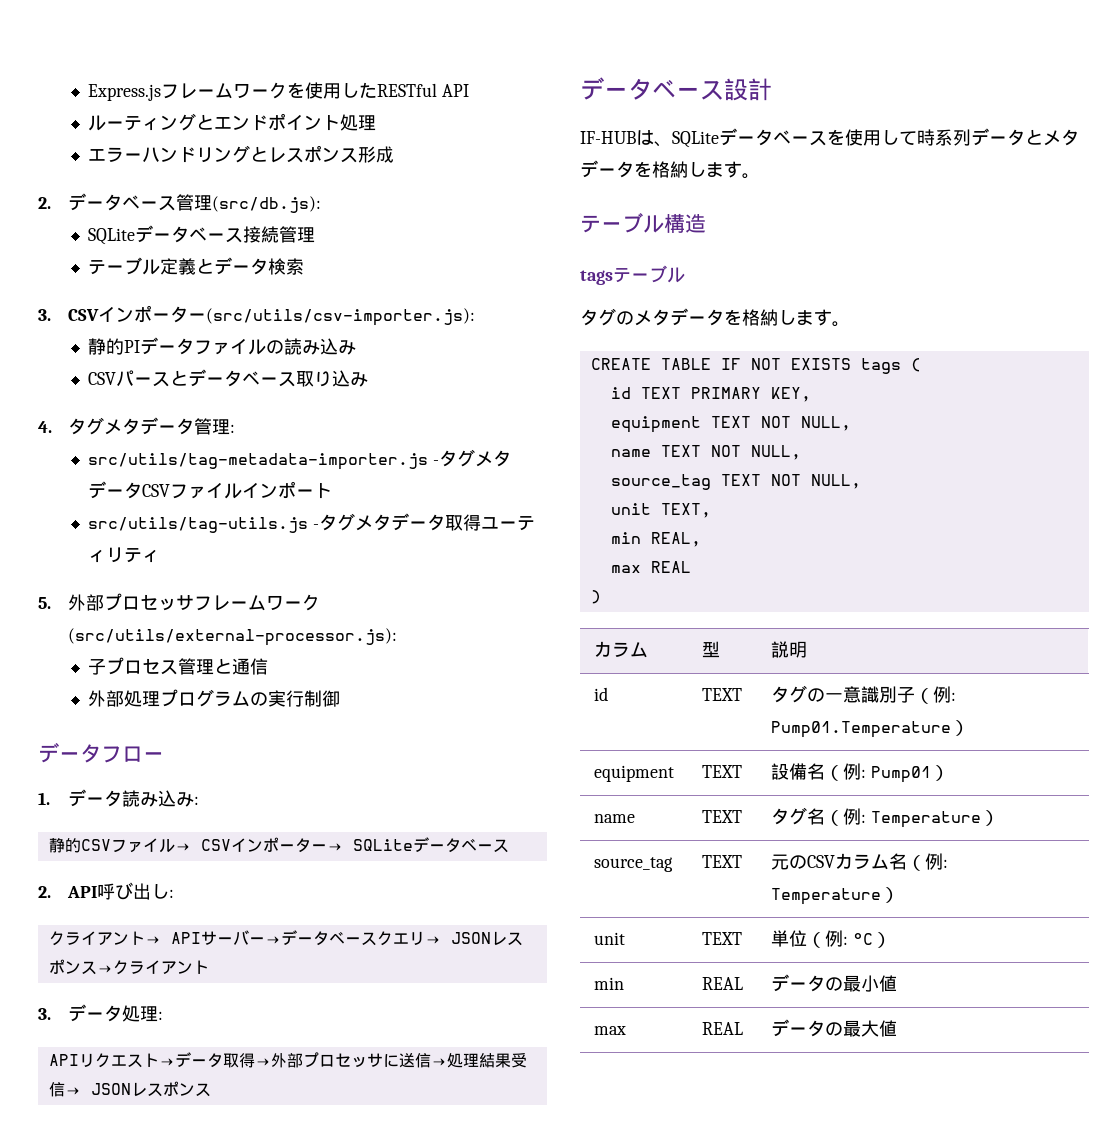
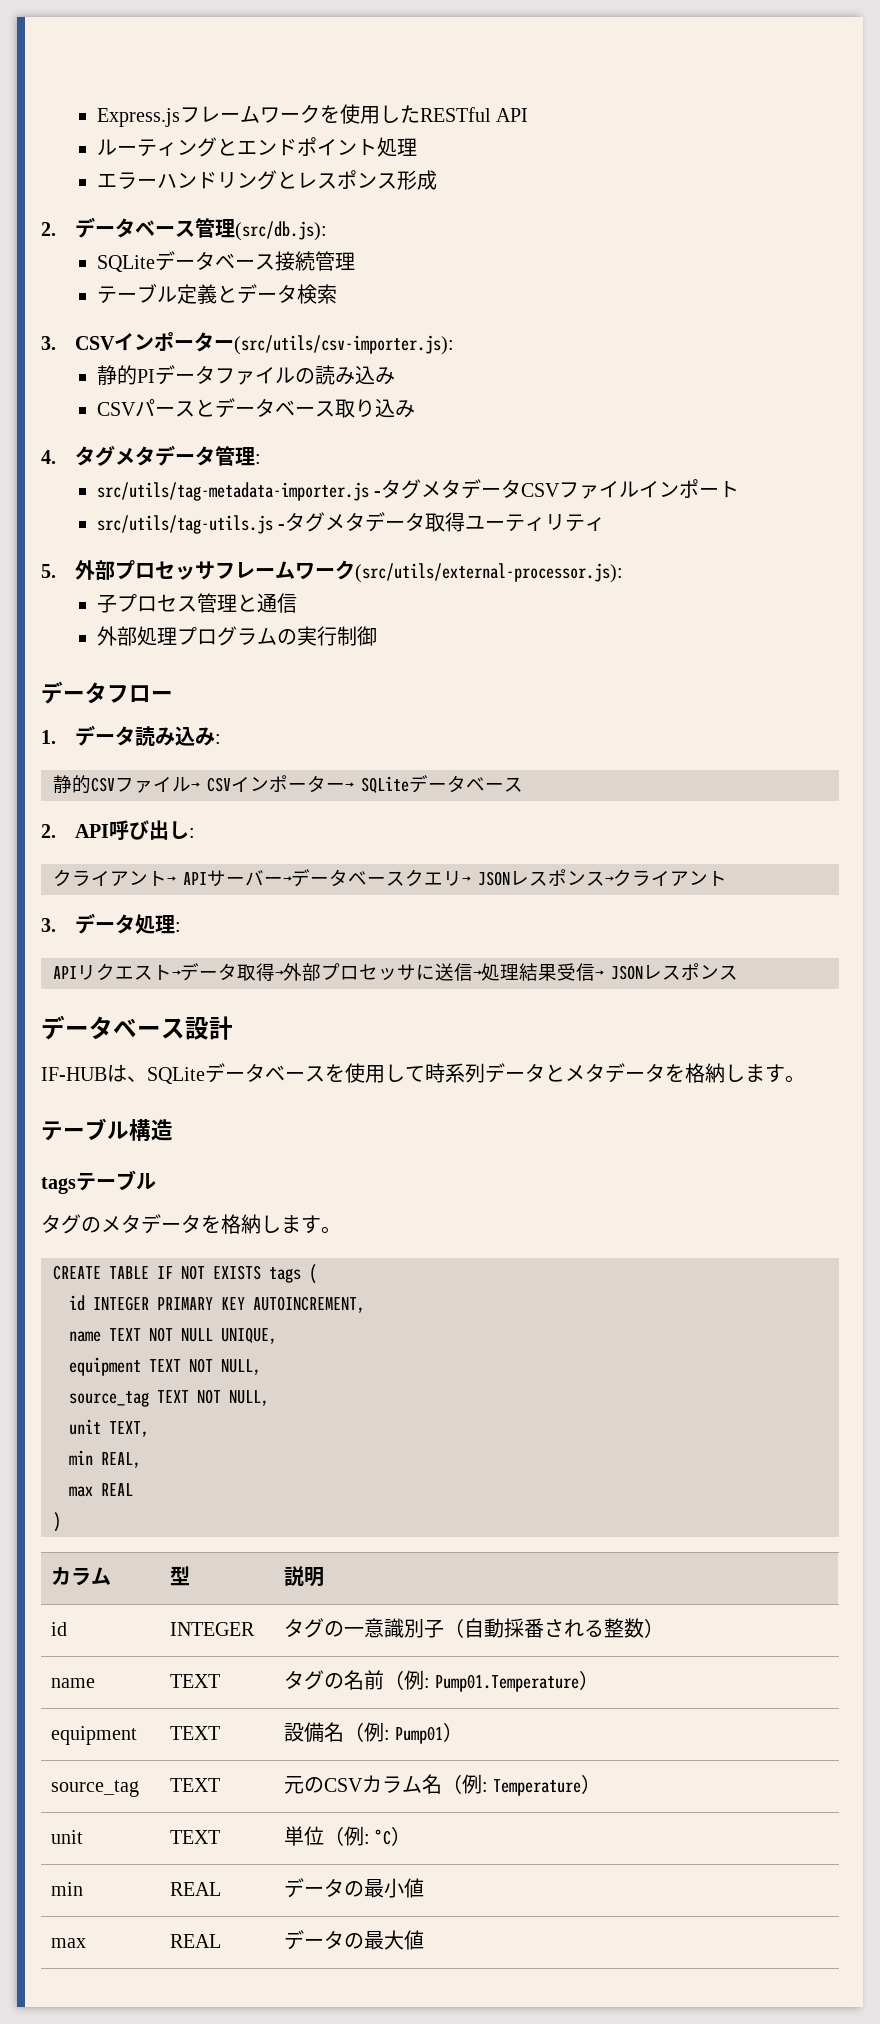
[640,387,811,402] TEXT PRIMARY KEY, -> [93,1296,365,1313] [69,1327,277,1344] INTEGER PRIMARY KEY AUTOINCREMENT, // name TEXT NOT NULL UNIQUE,
[610,445,801,460] // name TEXT NOT NULL, -> (261, 1367) none
[701,688,742,701] TEXT -> [169,1622,255,1636] INTEGER
(933, 696) none -> [463,1618,664,1638] [50,1678,95,1688] [169,1674,220,1688] [283,1670,404,1690] 自動採番される整数） // name | TEXT | タグの名前（
[593,814,635,823] [701,810,742,823] [770,807,999,828] // name | TEXT | タグ名（例: Temperature） -> (464, 1732) none

